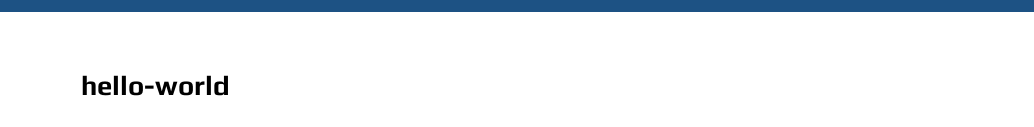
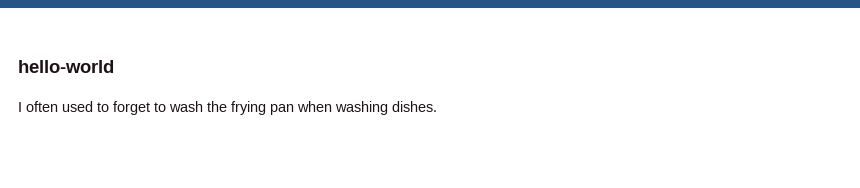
(230, 85) none -> [18,101,437,115] // I often used to forget to wash the frying pan when washing dishes.

